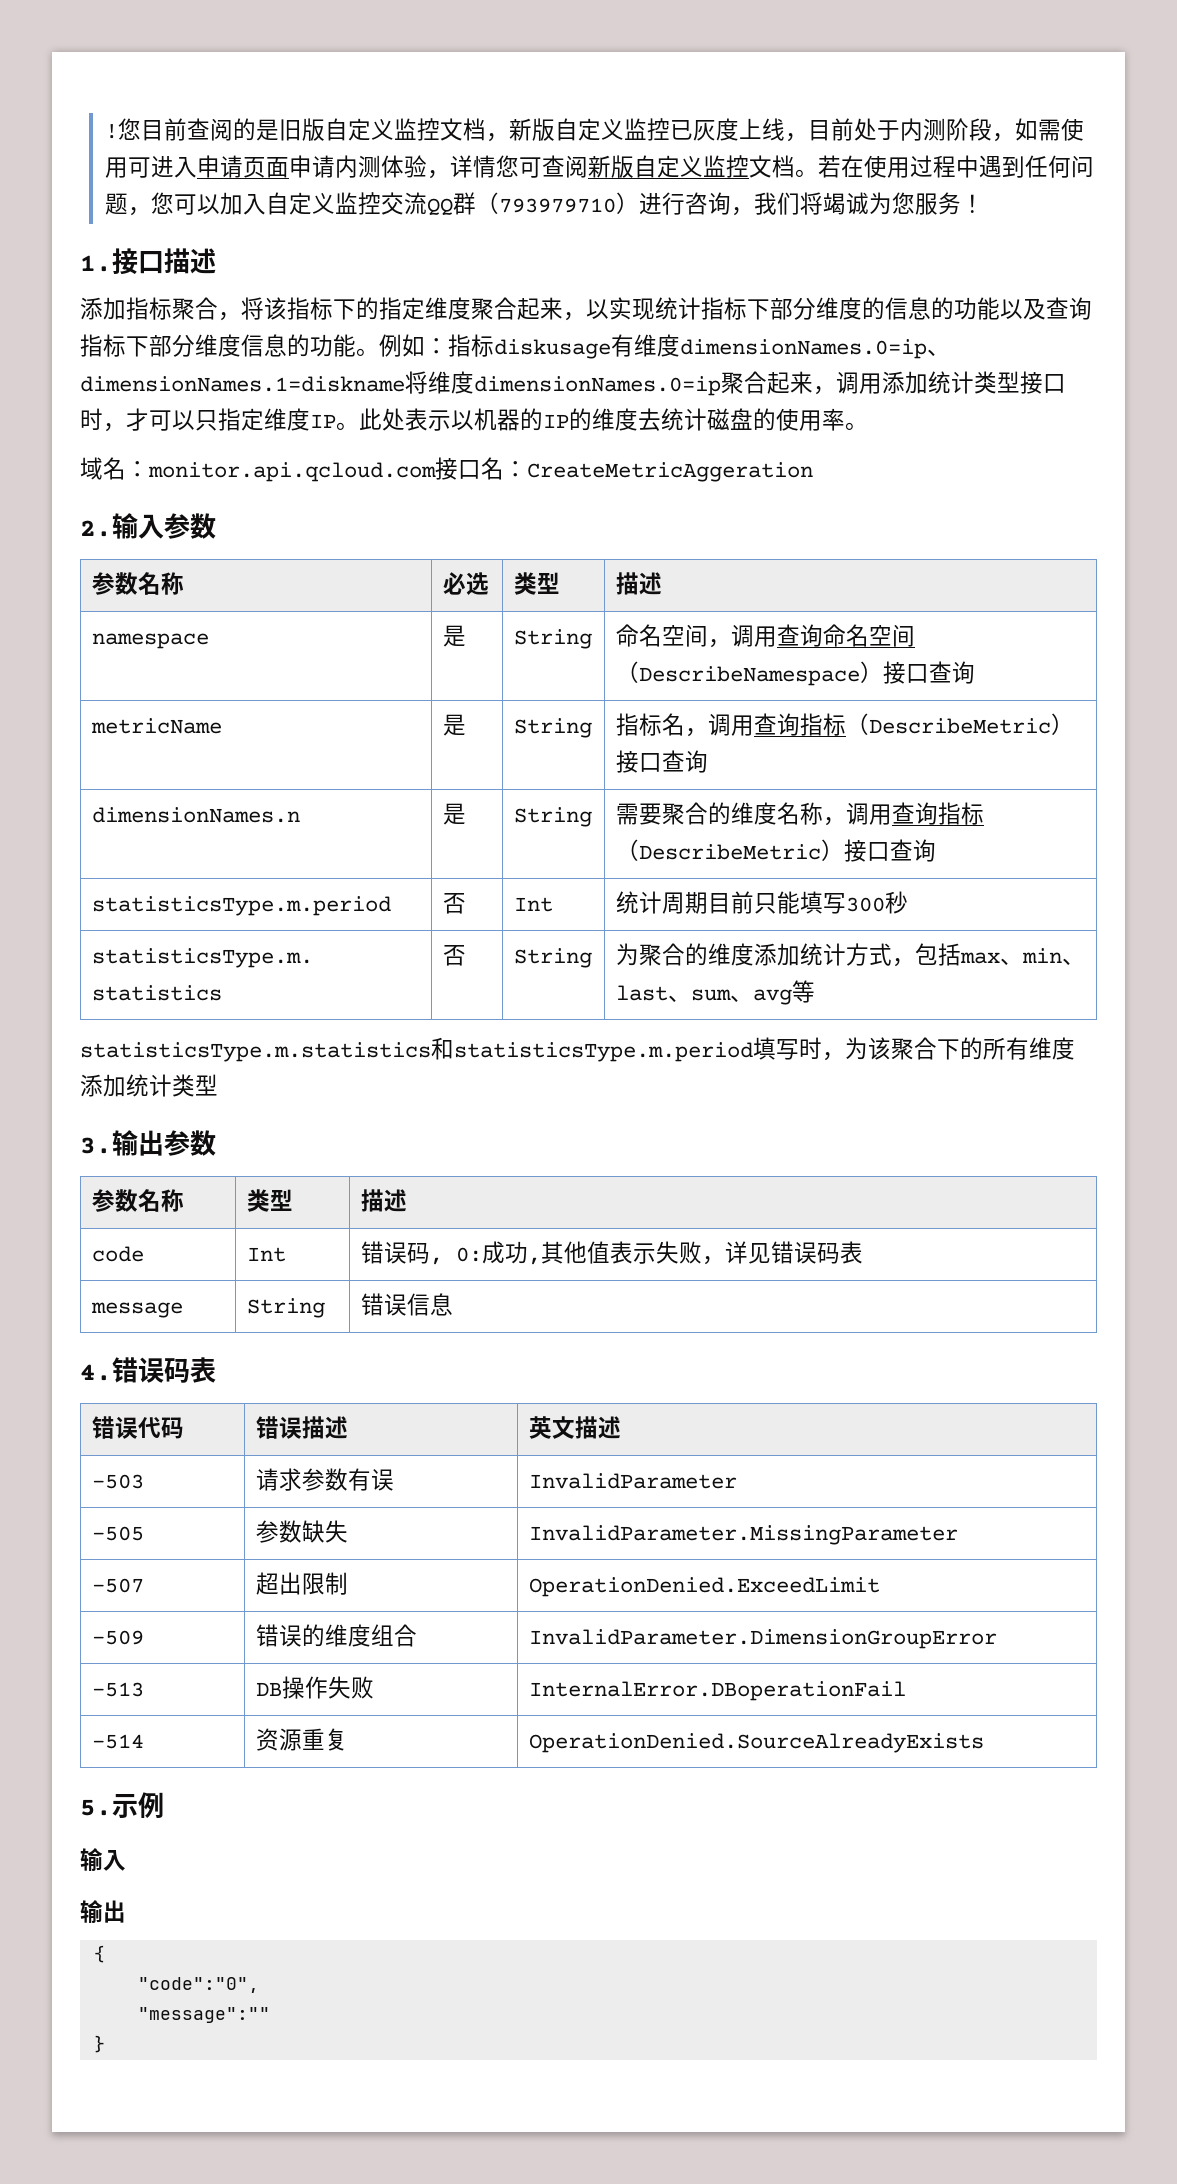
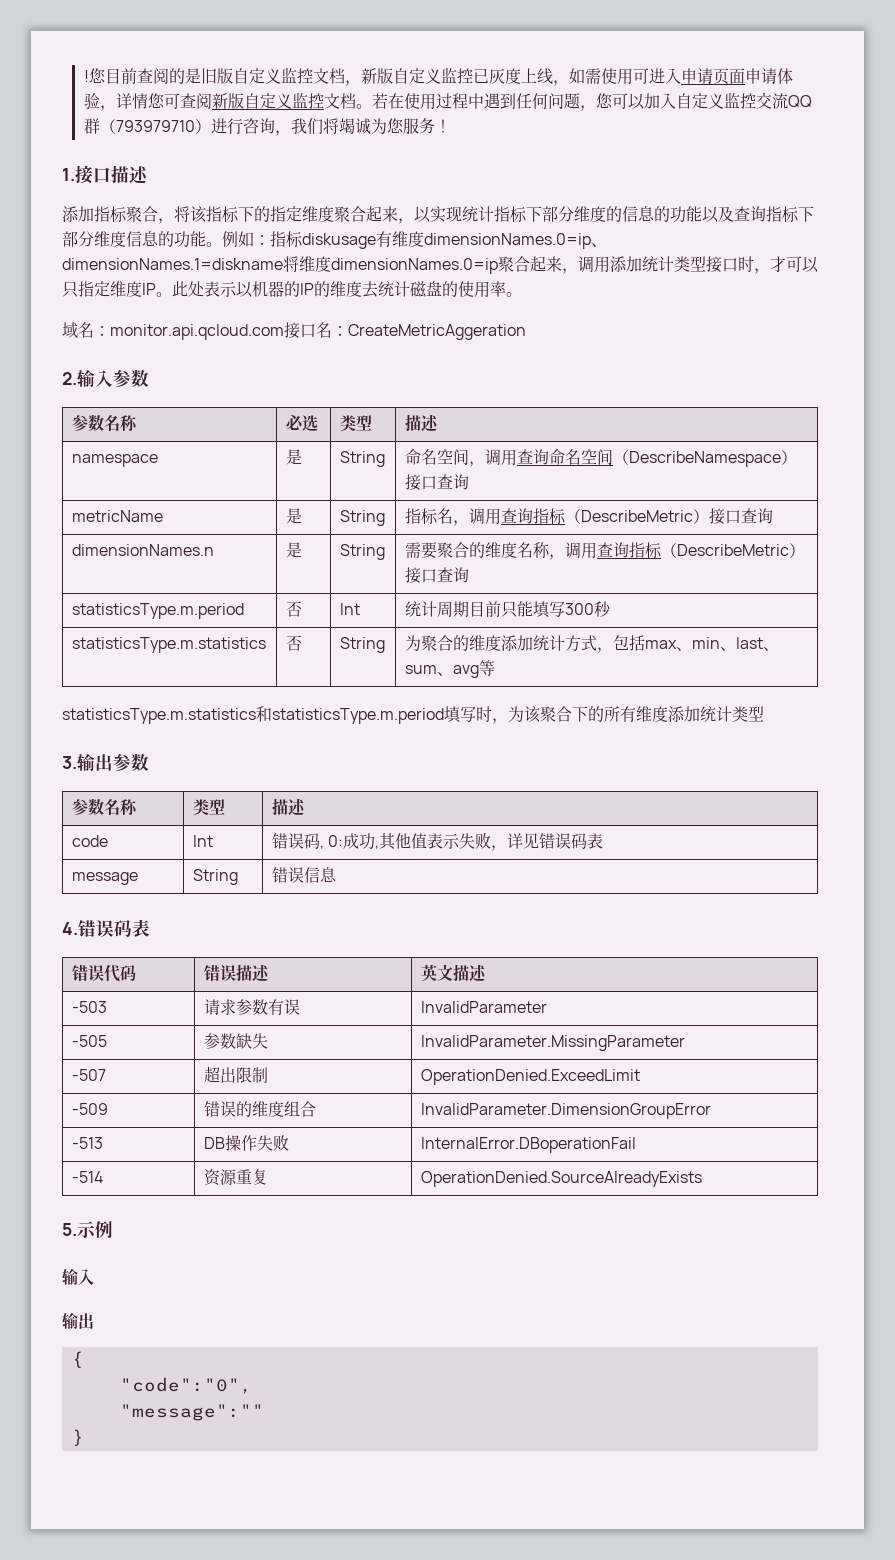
[808,118,1016,142] 目前处于内测阶段， -> (569, 83) none
[335,155,382,178] 内测 -> (777, 76) none

